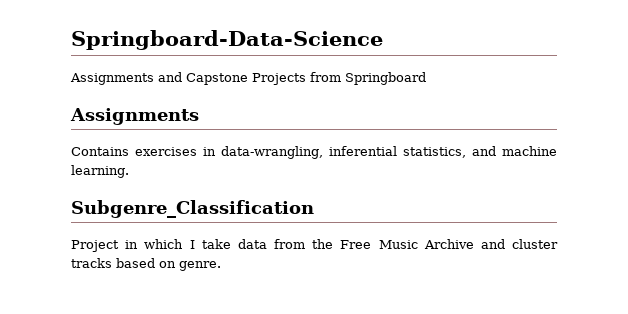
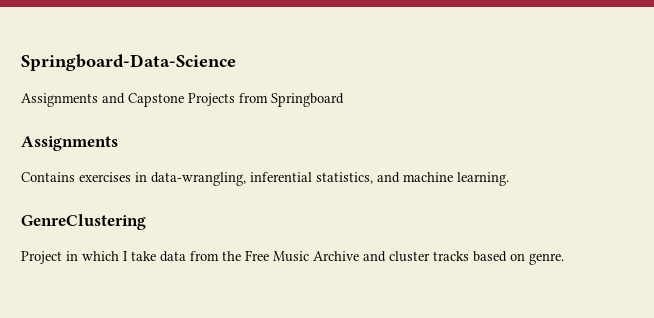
[71,200,314,218] Subgenre_Classification -> [21,214,146,230] GenreClustering

